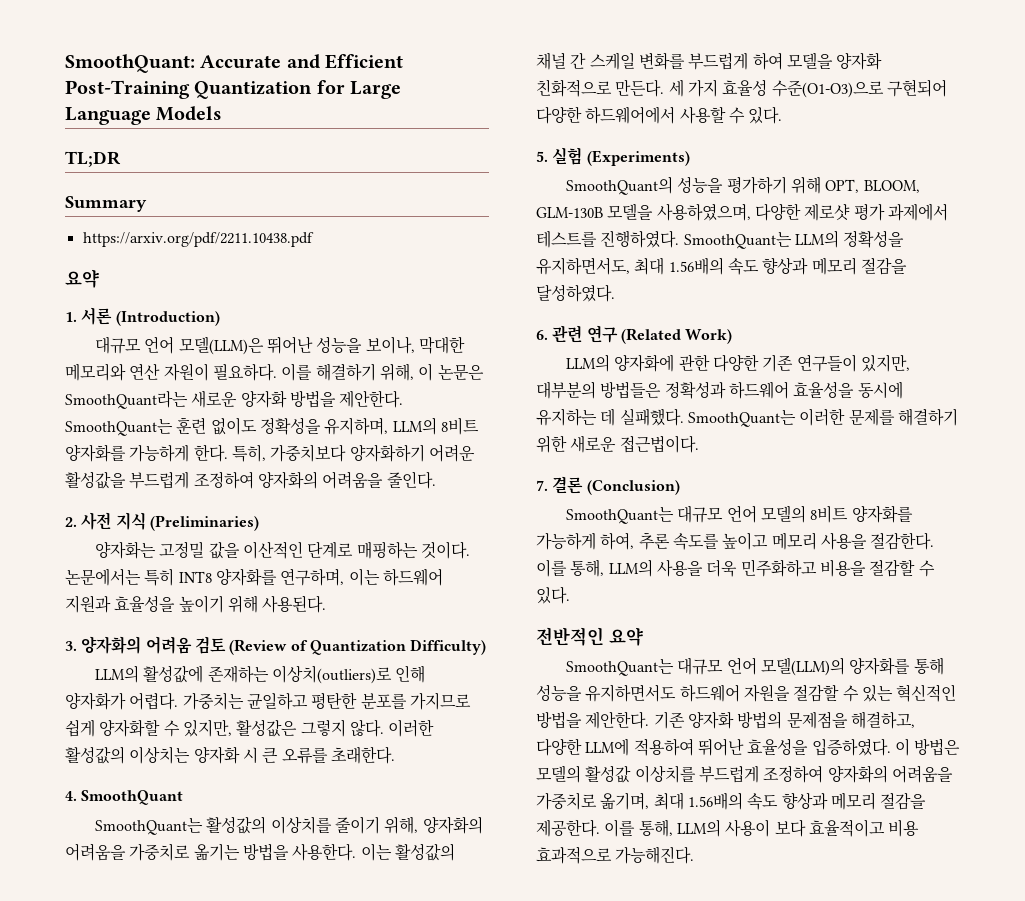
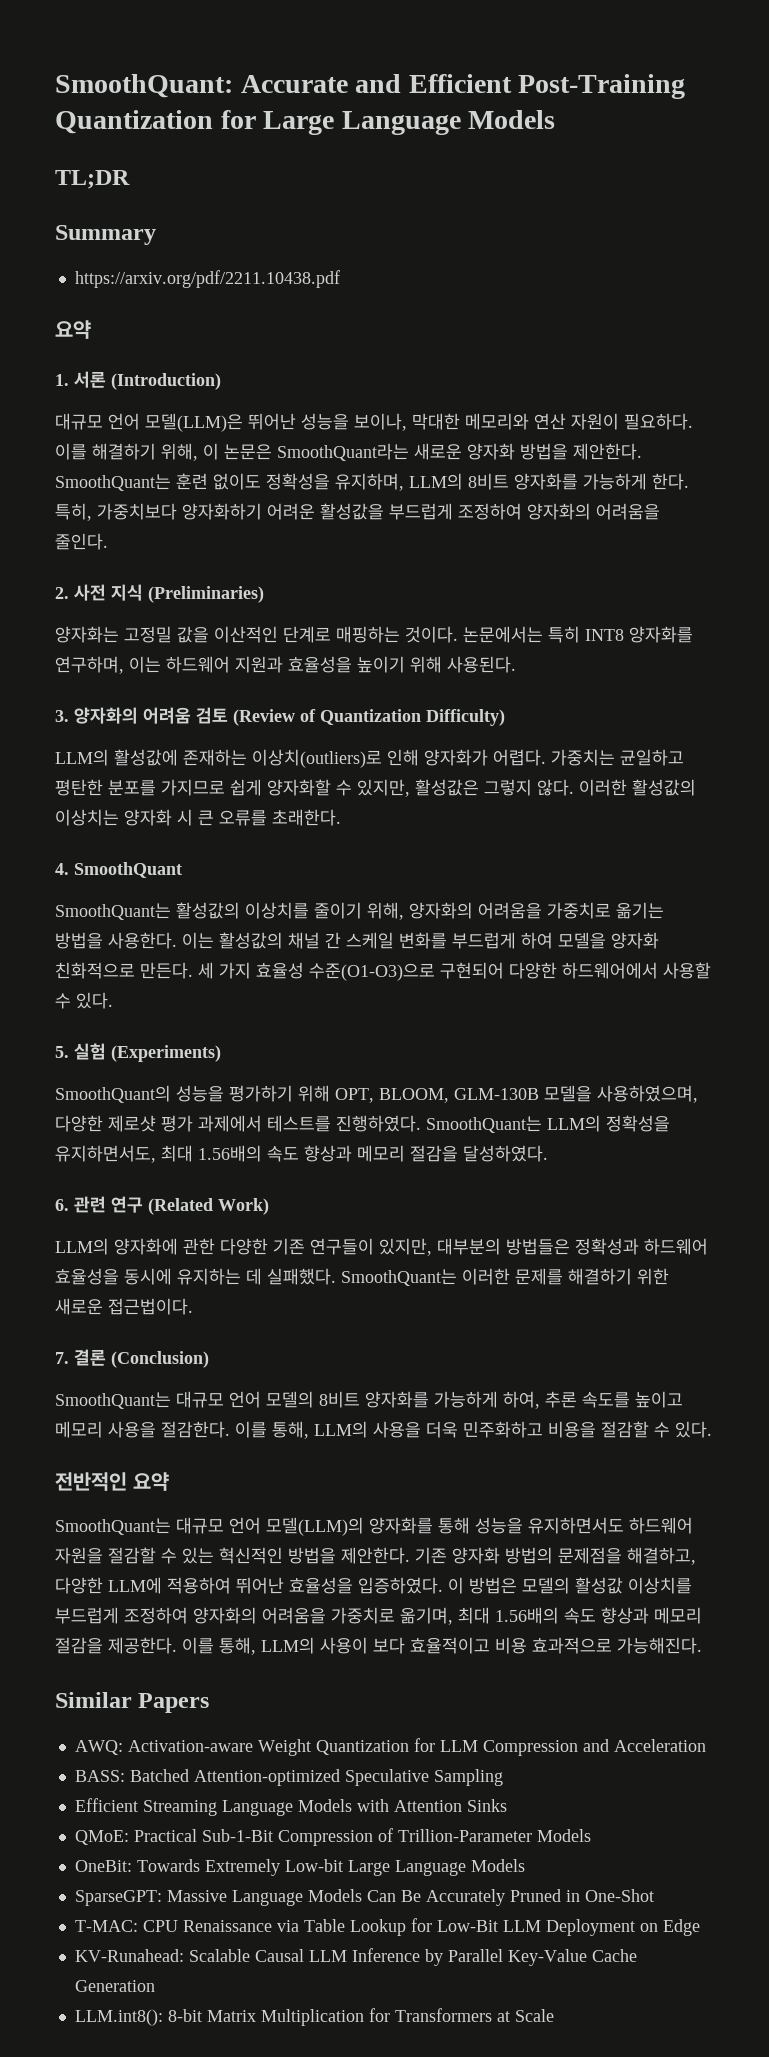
(695, 855) none -> [55,1692,210,1713] [74,1738,706,1756] [74,1769,503,1786] [74,1798,507,1816] [74,1828,591,1846] [74,1859,525,1876] [74,1889,654,1906] [74,1918,700,1936] [74,1948,637,1966] [74,1980,155,1992] [74,2008,554,2026] // Similar Papers // AWQ: Activation-aware Weight Quantization for LLM Compression and Acceleration // BASS: Batched Attention-optimized Speculative Sampling // Efficient Streaming Language Models with Attention Sinks // QMoE: Practical Sub-1-Bit Compression of Trillion-Parameter Models // OneBit: Towards Extremely Low-bit Large Language Models // SparseGPT: Massive Language Models Can Be Accurately Pruned in One-Shot // T-MAC: CPU Renaissance via Table Lookup for Low-Bit LLM Deployment on Edge // KV-Runahead: Scalable Causal LLM Inference by Parallel Key-Value Cache Generation // LLM.int8(): 8-bit Matrix Multiplication for Transformers at Scale

